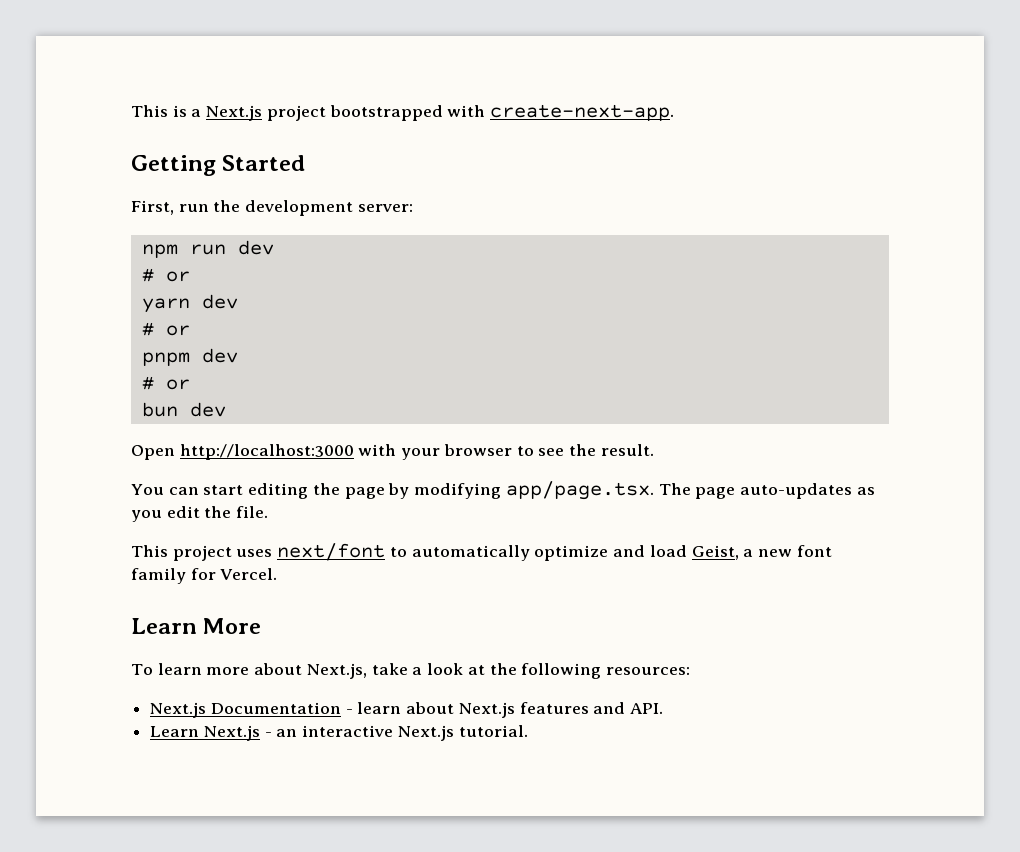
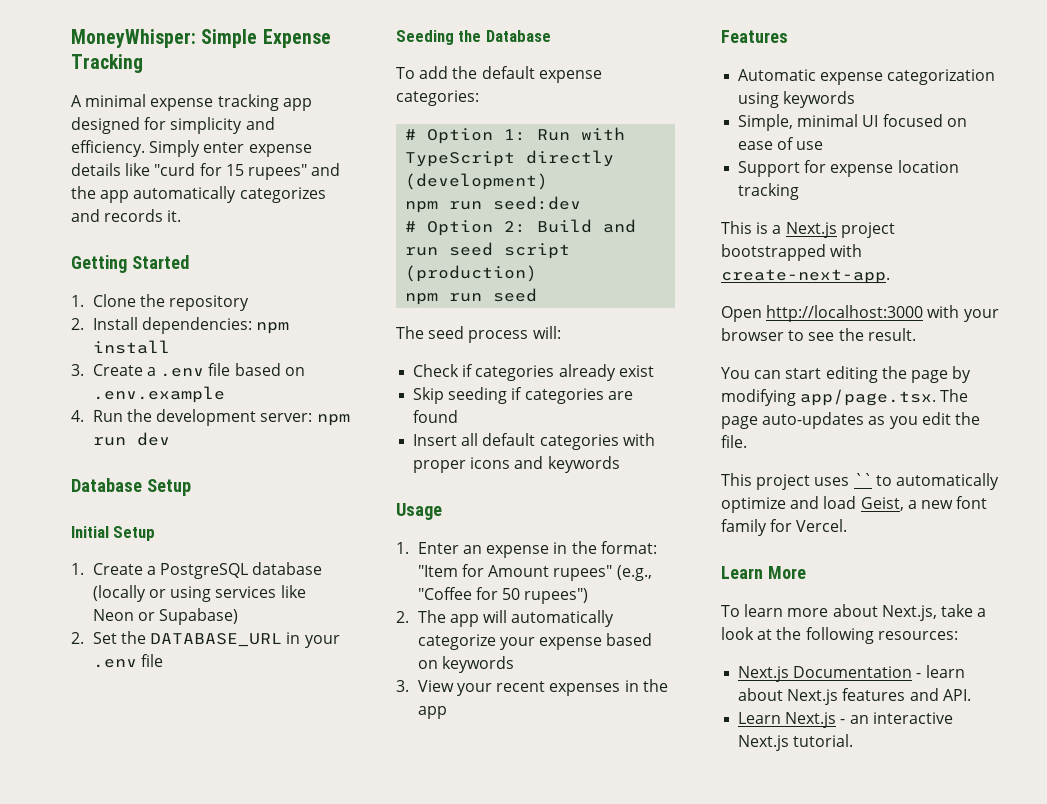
(131, 111) none -> [71,29,331,48] [71,54,143,73] [71,94,312,111] [71,117,275,134] [71,140,312,157] [71,163,341,180] [71,186,326,203] [71,209,182,222] [71,255,189,273] [71,294,250,311] [71,317,290,334] [92,340,170,354] [71,363,305,377] [92,386,225,403] [71,409,350,426] [92,432,170,446] [71,478,191,496] [71,526,156,541] [71,562,323,579] [92,585,306,602] [92,608,239,625] [71,631,340,648] [92,654,164,668] [396,30,551,45] [396,66,602,83] [396,90,479,106] [405,127,626,144] [405,150,615,167] [405,173,549,190] [405,196,582,213] [405,219,637,236] [405,242,571,259] [405,265,538,282] [405,288,538,305] [396,326,561,343] [413,364,654,381] [413,387,633,404] [413,410,459,423] [413,433,655,450] [413,456,620,473] [396,503,442,520] [396,541,657,558] [417,564,652,581] [417,587,589,604] [396,610,615,627] [417,633,653,650] [417,656,515,673] [396,679,668,696] [417,706,447,719] [721,30,788,43] [738,69,996,85] [738,91,856,108] [738,114,967,131] [738,137,824,150] [738,160,959,177] [738,183,800,200] MoneyWhisper: Simple Expense Tracking // A minimal expense tracking app designed for simplicity and efficiency. Simply enter expense details like "curd for 15 rupees" and the app automatically categorizes and records it. // Getting Started // 1. Clone the repository // 2. Install dependencies: npm install // 3. Create a .env file based on .env.example // 4. Run the development server: npm run dev // Database Setup // Initial Setup // 1. Create a PostgreSQL database (locally or using services like Neon or Supabase) // 2. Set the DATABASE_URL in your .env file // Seeding the Database // To add the default expense categories: // # Option 1: Run with TypeScript directly (development) // npm run seed:dev // # Option 2: Build and run seed script (production) // npm run seed // The seed process will: // Check if categories already exist // Skip seeding if categories are found // Insert all default categories with proper icons and keywords // Usage // 1. Enter an expense in the format: "Item for Amount rupees" (e.g., "Coffee for 50 rupees") // 2. The app will automatically categorize your expense based on keywords // 3. View your recent expenses in the app // Features // Automatic expense categorization using keywords // Simple, minimal UI focused on ease of use // Support for expense location tracking //
[131,155,306,176] [131,200,413,216] [141,240,274,258] [141,268,190,282] [141,294,238,313] [141,322,190,336] [141,348,238,366] [141,376,190,390] [141,402,226,417] // Getting Started // First, run the development server: // npm run dev // # or // yarn dev // # or // pnpm dev // # or // bun dev -> (890, 276) none
[277,543,386,561] next/font -> [853,473,872,486] ``

